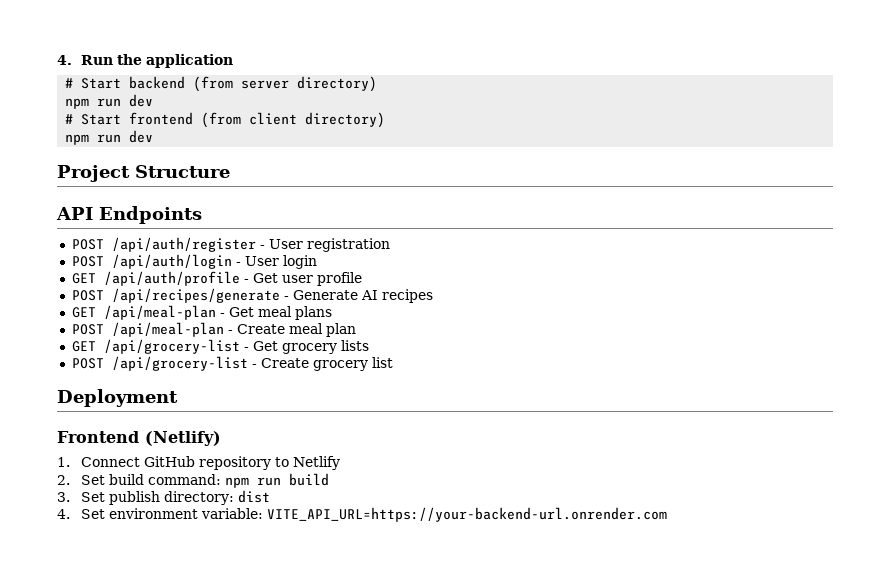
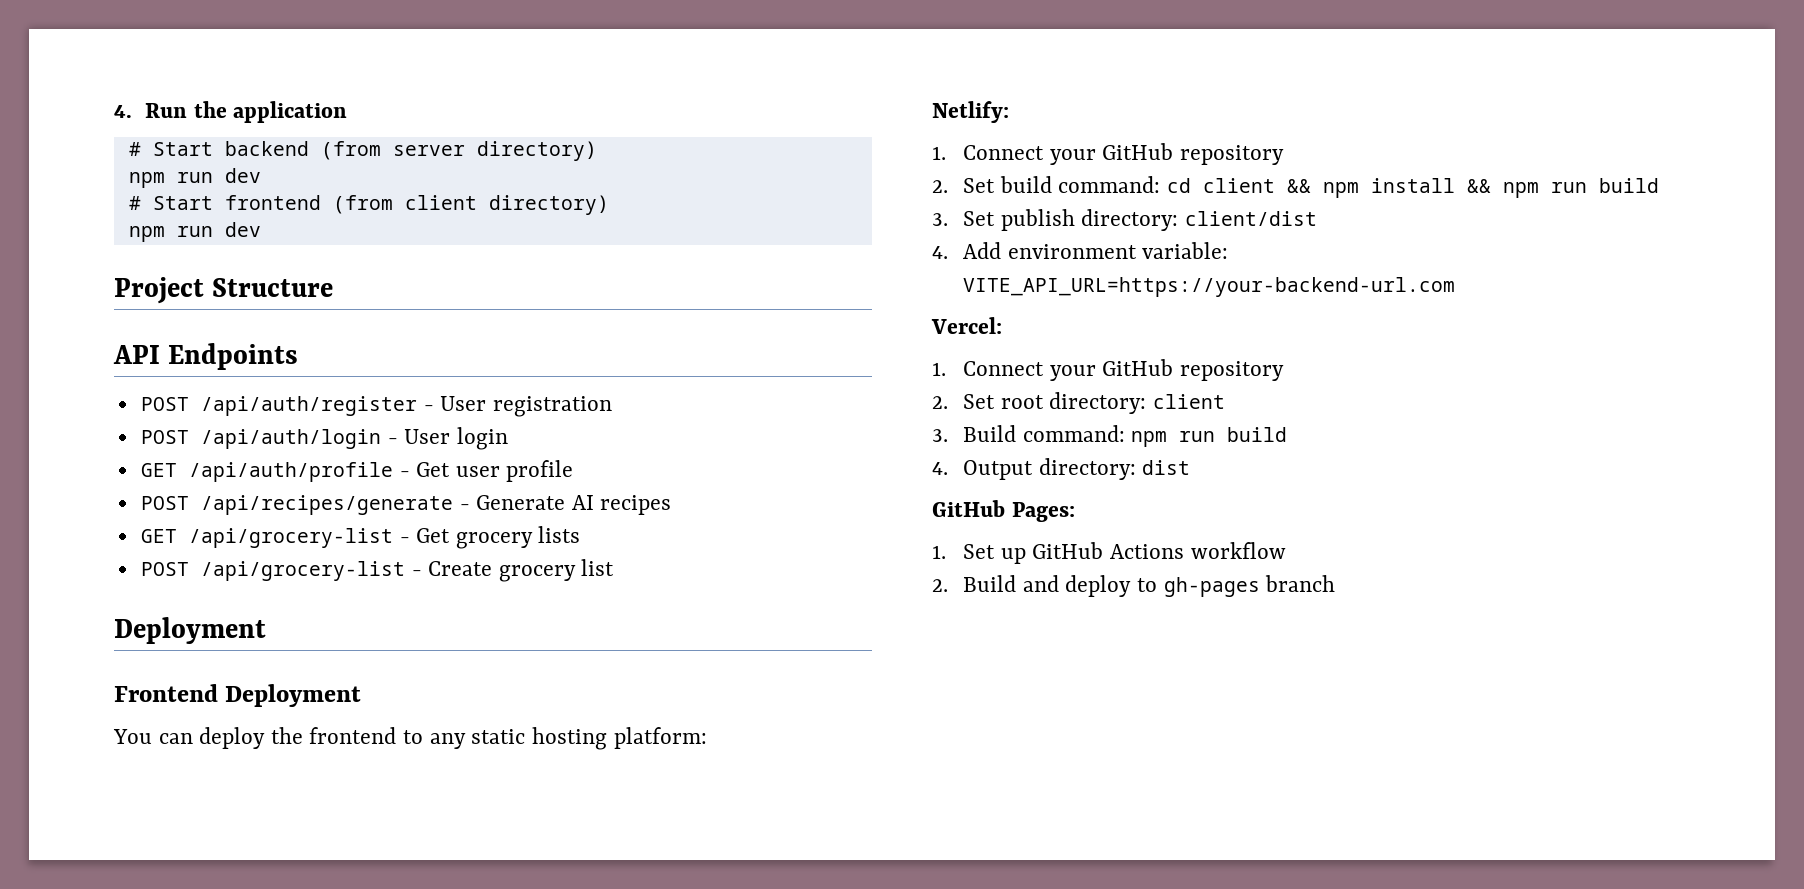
[71,305,332,320] [71,322,356,337] // GET /api/meal-plan - Get meal plans // POST /api/meal-plan - Create meal plan -> (672, 505) none
[145,431,221,446] [57,456,341,470] (Netlify) // 1. Connect GitHub repository to Netlify -> [225,684,362,707] [113,727,707,750] [932,101,1009,123] [932,143,1284,165] Deployment // You can deploy the frontend to any static hosting platform: // Netlify: // 1. Connect your GitHub repository
(222, 479) none -> [1166,178,1491,198] cd client && npm install &&
[238,490,271,503] [57,507,668,522] dist // 4. Set environment variable: VITE_API_URL=https://your-backend-url.onrender.com -> [1184,211,1317,226] [932,242,1229,259] [963,277,1456,297] [931,317,1002,334] [932,359,1284,381] [932,392,1225,414] [932,425,1288,447] [932,458,1191,480] [932,500,1075,522] [932,542,1286,564] [932,575,1336,597] client/dist // 4. Add environment variable: VITE_API_URL=https://your-backend-url.com // Vercel: // 1. Connect your GitHub repository // 2. Set root directory: client // 3. Build command: npm run build // 4. Output directory: dist // GitHub Pages: // 1. Set up GitHub Actions workflow // 2. Build and deploy to gh-pages branch

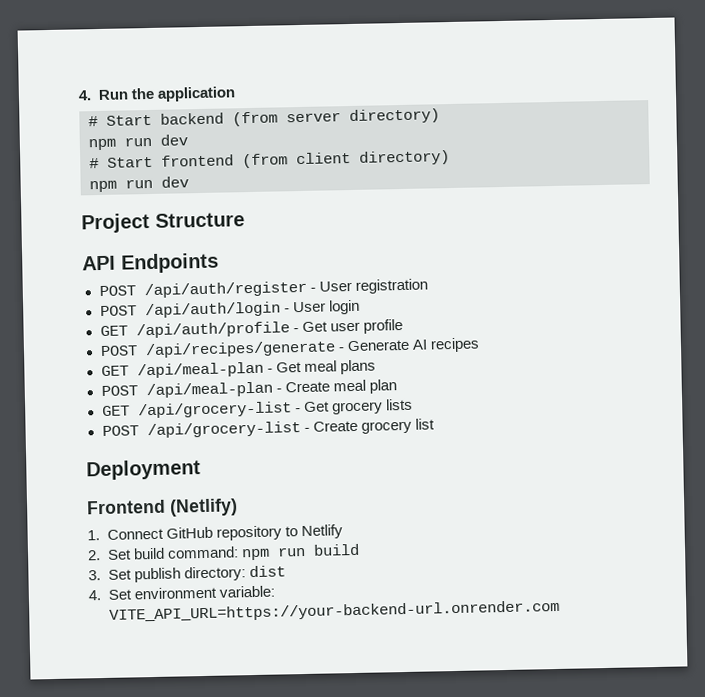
(672, 505) none -> [100,359,376,379] [100,379,397,399] // GET /api/meal-plan - Get meal plans // POST /api/meal-plan - Create meal plan
[225,684,362,707] [113,727,707,750] [932,101,1009,123] [932,143,1284,165] Deployment // You can deploy the frontend to any static hosting platform: // Netlify: // 1. Connect your GitHub repository -> [169,498,238,517] [87,524,343,541] (Netlify) // 1. Connect GitHub repository to Netlify
[1166,178,1491,198] cd client && npm install && -> (239, 552) none
[1184,211,1317,226] [932,242,1229,259] [963,277,1456,297] [931,317,1002,334] [932,359,1284,381] [932,392,1225,414] [932,425,1288,447] [932,458,1191,480] [932,500,1075,522] [932,542,1286,564] [932,575,1336,597] client/dist // 4. Add environment variable: VITE_API_URL=https://your-backend-url.com // Vercel: // 1. Connect your GitHub repository // 2. Set root directory: client // 3. Build command: npm run build // 4. Output directory: dist // GitHub Pages: // 1. Set up GitHub Actions workflow // 2. Build and deploy to gh-pages branch -> [248,565,286,578] [88,585,275,601] [108,599,560,623] dist // 4. Set environment variable: VITE_API_URL=https://your-backend-url.onrender.com

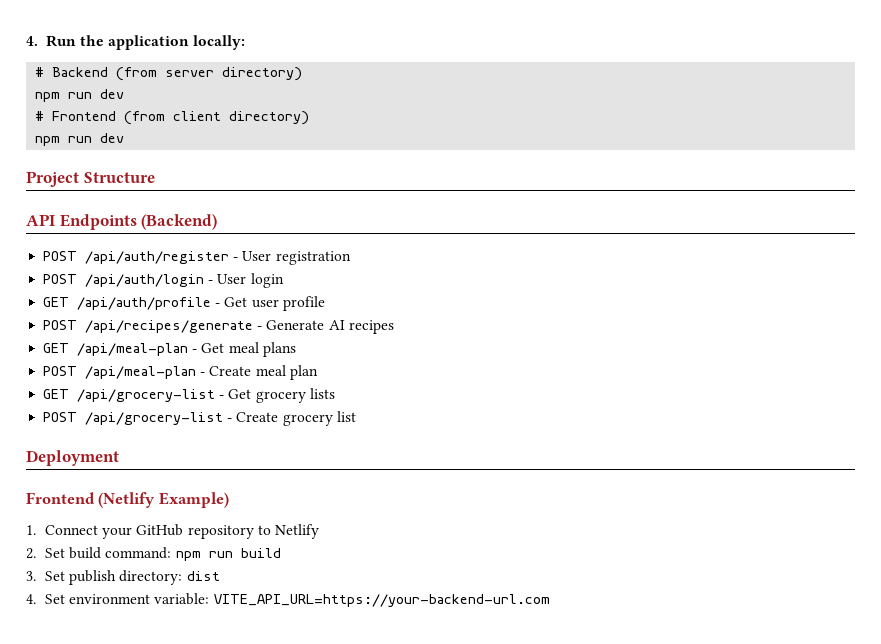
[88,112,224,127] // # Start backend -> [193,35,246,50] [35,67,109,77] locally: // # Backend
[107,154,234,168] Start frontend -> [52,111,117,121] Frontend
(219, 263) none -> [141,214,218,230] (Backend)
[169,498,238,517] (Netlify) -> [98,492,229,508] (Netlify Example)
(164, 534) none -> [102,527,133,539] your
[108,599,560,623] VITE_API_URL=https://your-backend-url.onrender.com -> [213,594,550,607] VITE_API_URL=https://your-backend-url.com

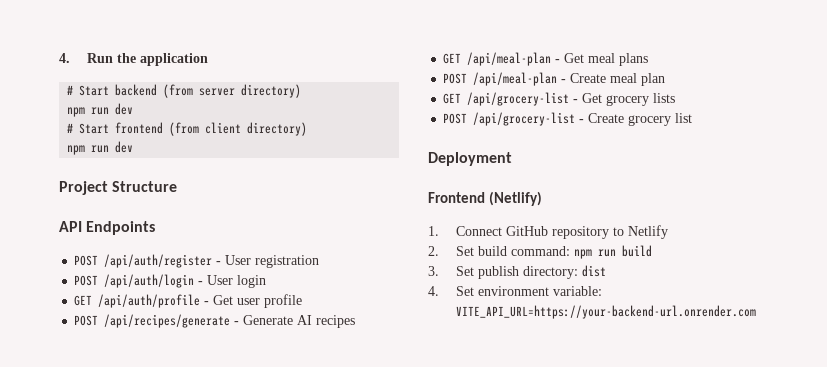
[193,35,246,50] [35,67,109,77] locally: // # Backend -> [67,84,158,96] // # Start backend
[52,111,117,121] Frontend -> [79,122,164,134] Start frontend
[141,214,218,230] (Backend) -> (156, 228) none
[98,492,229,508] (Netlify Example) -> [488,191,542,206] (Netlify)
[102,527,133,539] your -> (502, 231) none
[213,594,550,607] VITE_API_URL=https://your-backend-url.com -> [455,305,756,319] VITE_API_URL=https://your-backend-url.onrender.com

